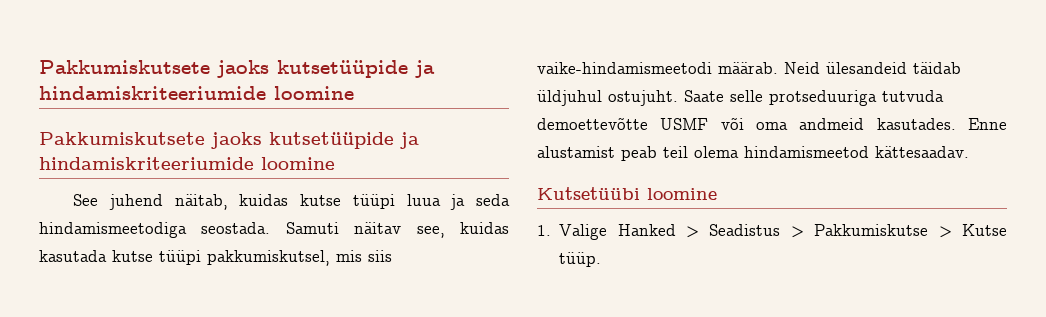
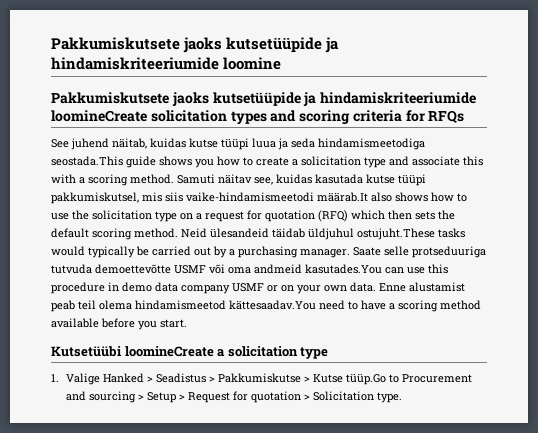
[261,157,335,170] loomine -> [51,110,465,124] loomineCreate solicitation types and scoring criteria for RFQs
[201,222,271,234] seostada. -> [51,156,483,168] [51,174,174,186] seostada.This guide shows you how to create a solicitation type and associate this with a scoring method.
[718,62,961,74] [537,90,678,106] määrab. Neid ülesandeid täidab üldjuhul ostujuht. -> [317,192,467,202] [51,210,455,222] [51,228,465,240] [51,246,350,258] määrab.It also shows how to use the solicitation type on a request for quotation (RFQ) which then sets the default scoring method. Neid ülesandeid täidab üldjuhul ostujuht.These tasks would typically be carried out by a purchasing manager.
[876,118,956,130] kasutades. -> [305,264,448,274] [51,282,376,294] kasutades.You can use this procedure in demo data company USMF or on your own data.
[875,146,969,158] [537,187,717,200] kättesaadav. // Kutsetüübi loomine -> [229,300,481,312] [51,318,187,330] [51,346,329,359] kättesaadav.You need to have a scoring method available before you start. // Kutsetüübi loomineCreate a solicitation type
[559,252,602,267] tüüp. -> [345,374,472,385] [65,391,402,403] tüüp.Go to Procurement and sourcing > Setup > Request for quotation > Solicitation type.

